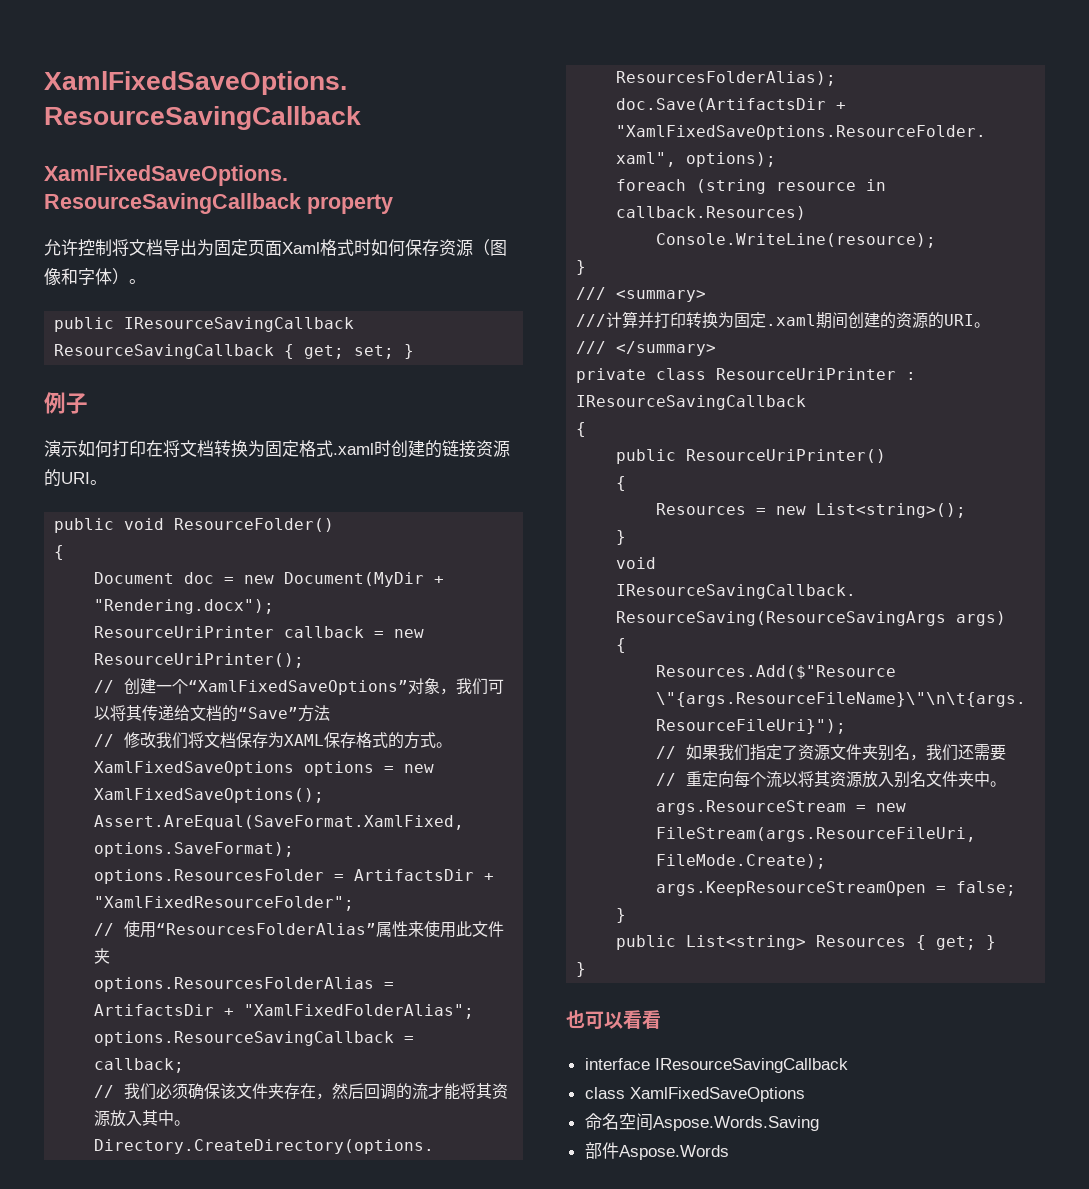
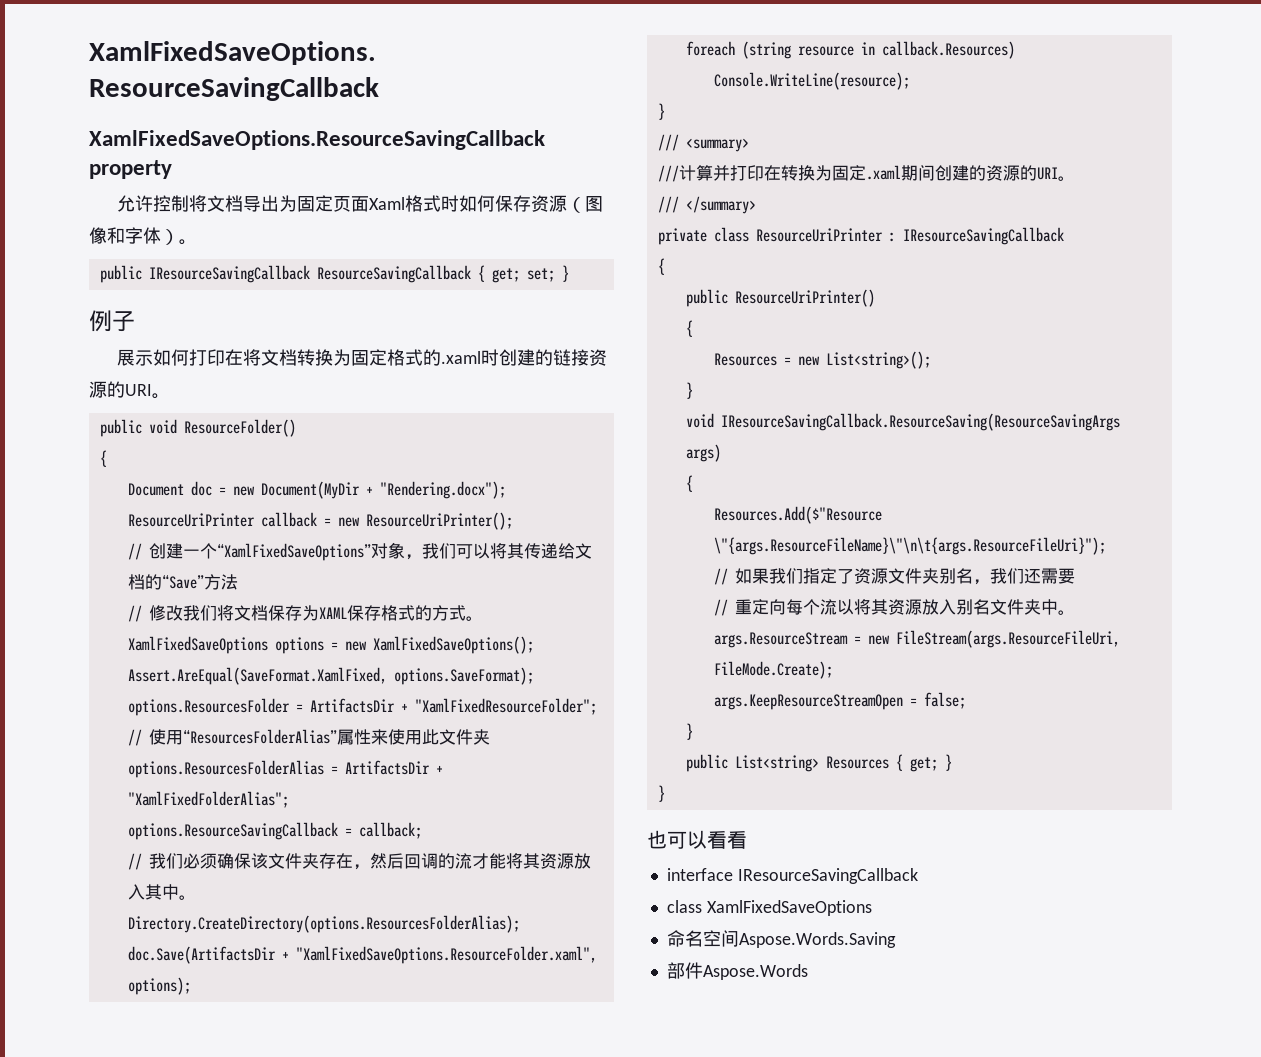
[44,440,61,457] 演 -> [116,349,135,366] 展
(333, 448) none -> [422,349,441,366] 的
(687, 320) none -> [763,165,781,181] 在

